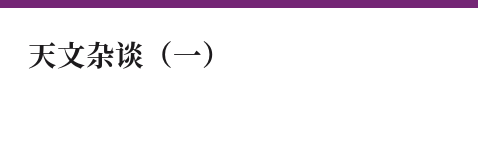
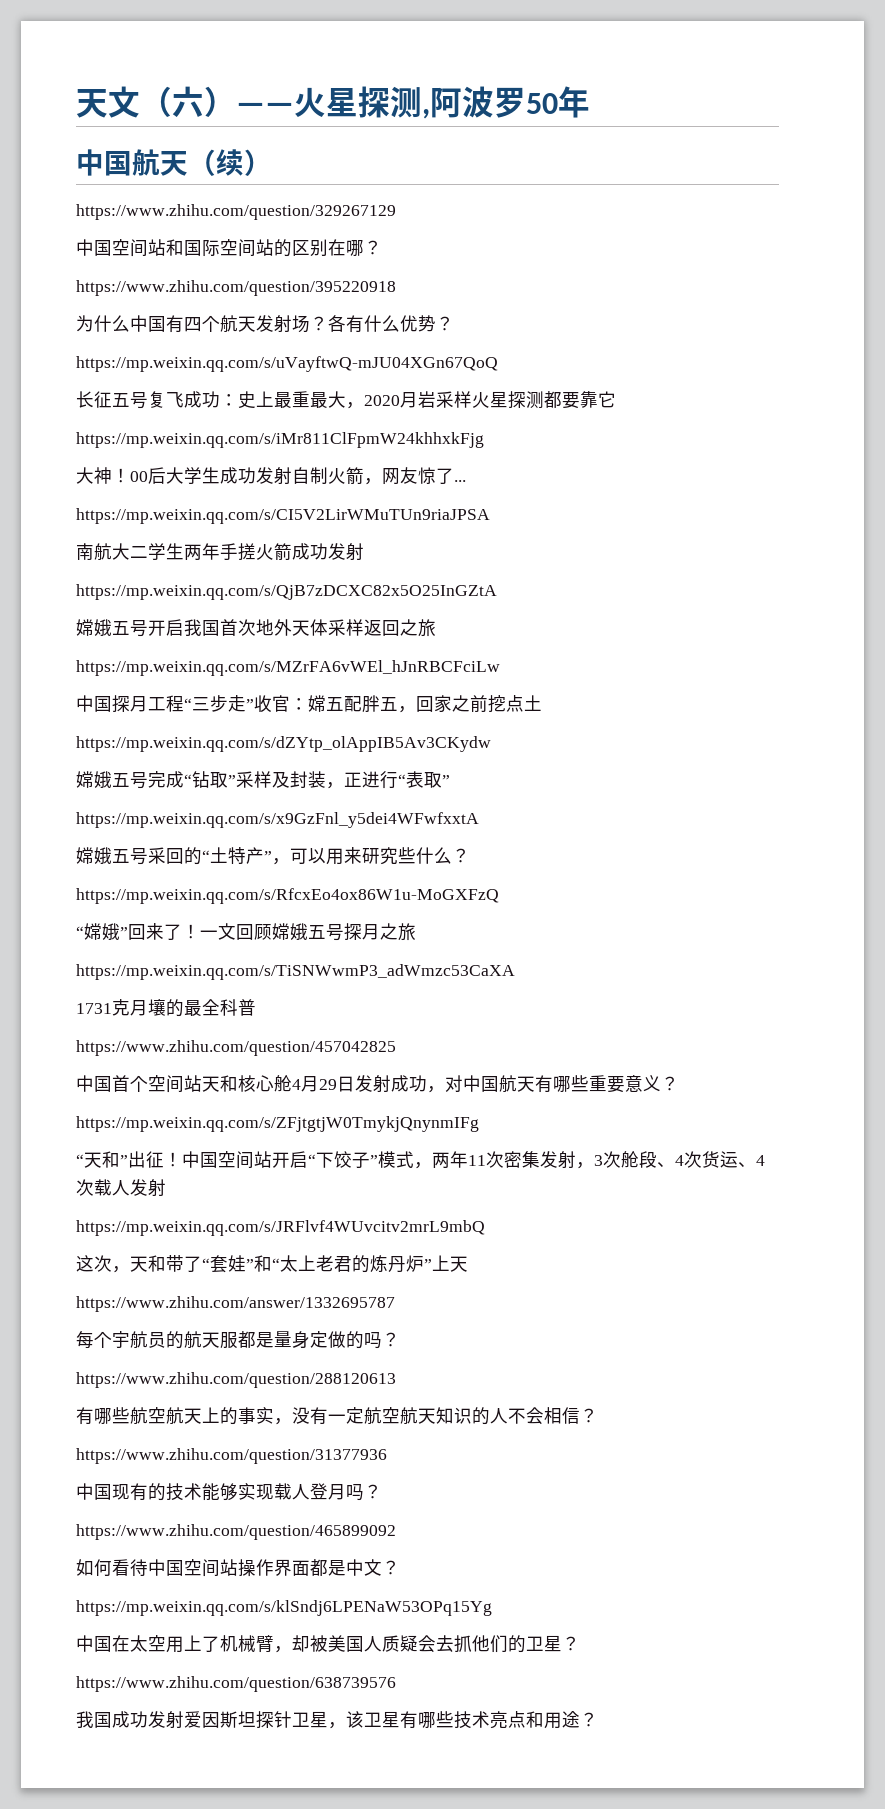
[86,41,231,69] 杂谈（一） -> [140,86,590,119] [76,149,272,176] [76,204,396,220] [76,239,382,257] [76,280,396,296] [76,315,454,333] [76,356,498,372] [76,391,616,409] [76,432,484,448] [76,467,466,485] [76,508,490,524] [76,543,364,561] [76,584,497,600] [76,619,436,637] [76,660,500,676] [76,695,542,713] [76,736,491,752] [76,771,450,789] [76,812,479,828] [76,847,470,865] [76,888,499,904] [76,923,416,941] [76,964,515,980] [76,999,256,1017] [76,1040,396,1056] [76,1075,679,1093] [76,1116,479,1132] [76,1151,765,1169] [76,1179,166,1197] [76,1220,485,1236] [76,1255,468,1273] [76,1296,395,1312] [76,1331,400,1349] [76,1372,396,1388] [76,1407,598,1425] [76,1448,387,1464] [76,1483,382,1501] [76,1524,396,1540] [76,1559,400,1577] [76,1600,492,1616] [76,1635,580,1653] [76,1676,396,1692] [76,1711,598,1729] （六）——火星探测,阿波罗50年 // 中国航天（续） // https://www.zhihu.com/question/329267129 // 中国空间站和国际空间站的区别在哪？ // https://www.zhihu.com/question/395220918 // 为什么中国有四个航天发射场？各有什么优势？ // https://mp.weixin.qq.com/s/uVayftwQ-mJU04XGn67QoQ // 长征五号复飞成功：史上最重最大，2020月岩采样火星探测都要靠它 // https://mp.weixin.qq.com/s/iMr811ClFpmW24khhxkFjg // 大神！00后大学生成功发射自制火箭，网友惊了... // https://mp.weixin.qq.com/s/CI5V2LirWMuTUn9riaJPSA // 南航大二学生两年手搓火箭成功发射 // https://mp.weixin.qq.com/s/QjB7zDCXC82x5O25InGZtA // 嫦娥五号开启我国首次地外天体采样返回之旅 // https://mp.weixin.qq.com/s/MZrFA6vWEl_hJnRBCFciLw // 中国探月工程“三步走”收官：嫦五配胖五，回家之前挖点土 // https://mp.weixin.qq.com/s/dZYtp_olAppIB5Av3CKydw // 嫦娥五号完成“钻取”采样及封装，正进行“表取” // https://mp.weixin.qq.com/s/x9GzFnl_y5dei4WFwfxxtA // 嫦娥五号采回的“土特产”，可以用来研究些什么？ // https://mp.weixin.qq.com/s/RfcxEo4ox86W1u-MoGXFzQ // “嫦娥”回来了！一文回顾嫦娥五号探月之旅 // https://mp.weixin.qq.com/s/TiSNWwmP3_adWmzc53CaXA // 1731克月壤的最全科普 // https://www.zhihu.com/question/457042825 // 中国首个空间站天和核心舱4月29日发射成功，对中国航天有哪些重要意义？ // https://mp.weixin.qq.com/s/ZFjtgtjW0TmykjQnynmIFg // “天和”出征！中国空间站开启“下饺子”模式，两年11次密集发射，3次舱段、4次货运、4次载人发射 // https://mp.weixin.qq.com/s/JRFlvf4WUvcitv2mrL9mbQ // 这次，天和带了“套娃”和“太上老君的炼丹炉”上天 // https://www.zhihu.com/answer/1332695787 // 每个宇航员的航天服都是量身定做的吗？ // https://www.zhihu.com/question/288120613 // 有哪些航空航天上的事实，没有一定航空航天知识的人不会相信？ // https://www.zhihu.com/question/31377936 // 中国现有的技术能够实现载人登月吗？ // https://www.zhihu.com/question/465899092 // 如何看待中国空间站操作界面都是中文？ // https://mp.weixin.qq.com/s/klSndj6LPENaW53OPq15Yg // 中国在太空用上了机械臂，却被美国人质疑会去抓他们的卫星？ // https://www.zhihu.com/question/638739576 // 我国成功发射爱因斯坦探针卫星，该卫星有哪些技术亮点和用途？

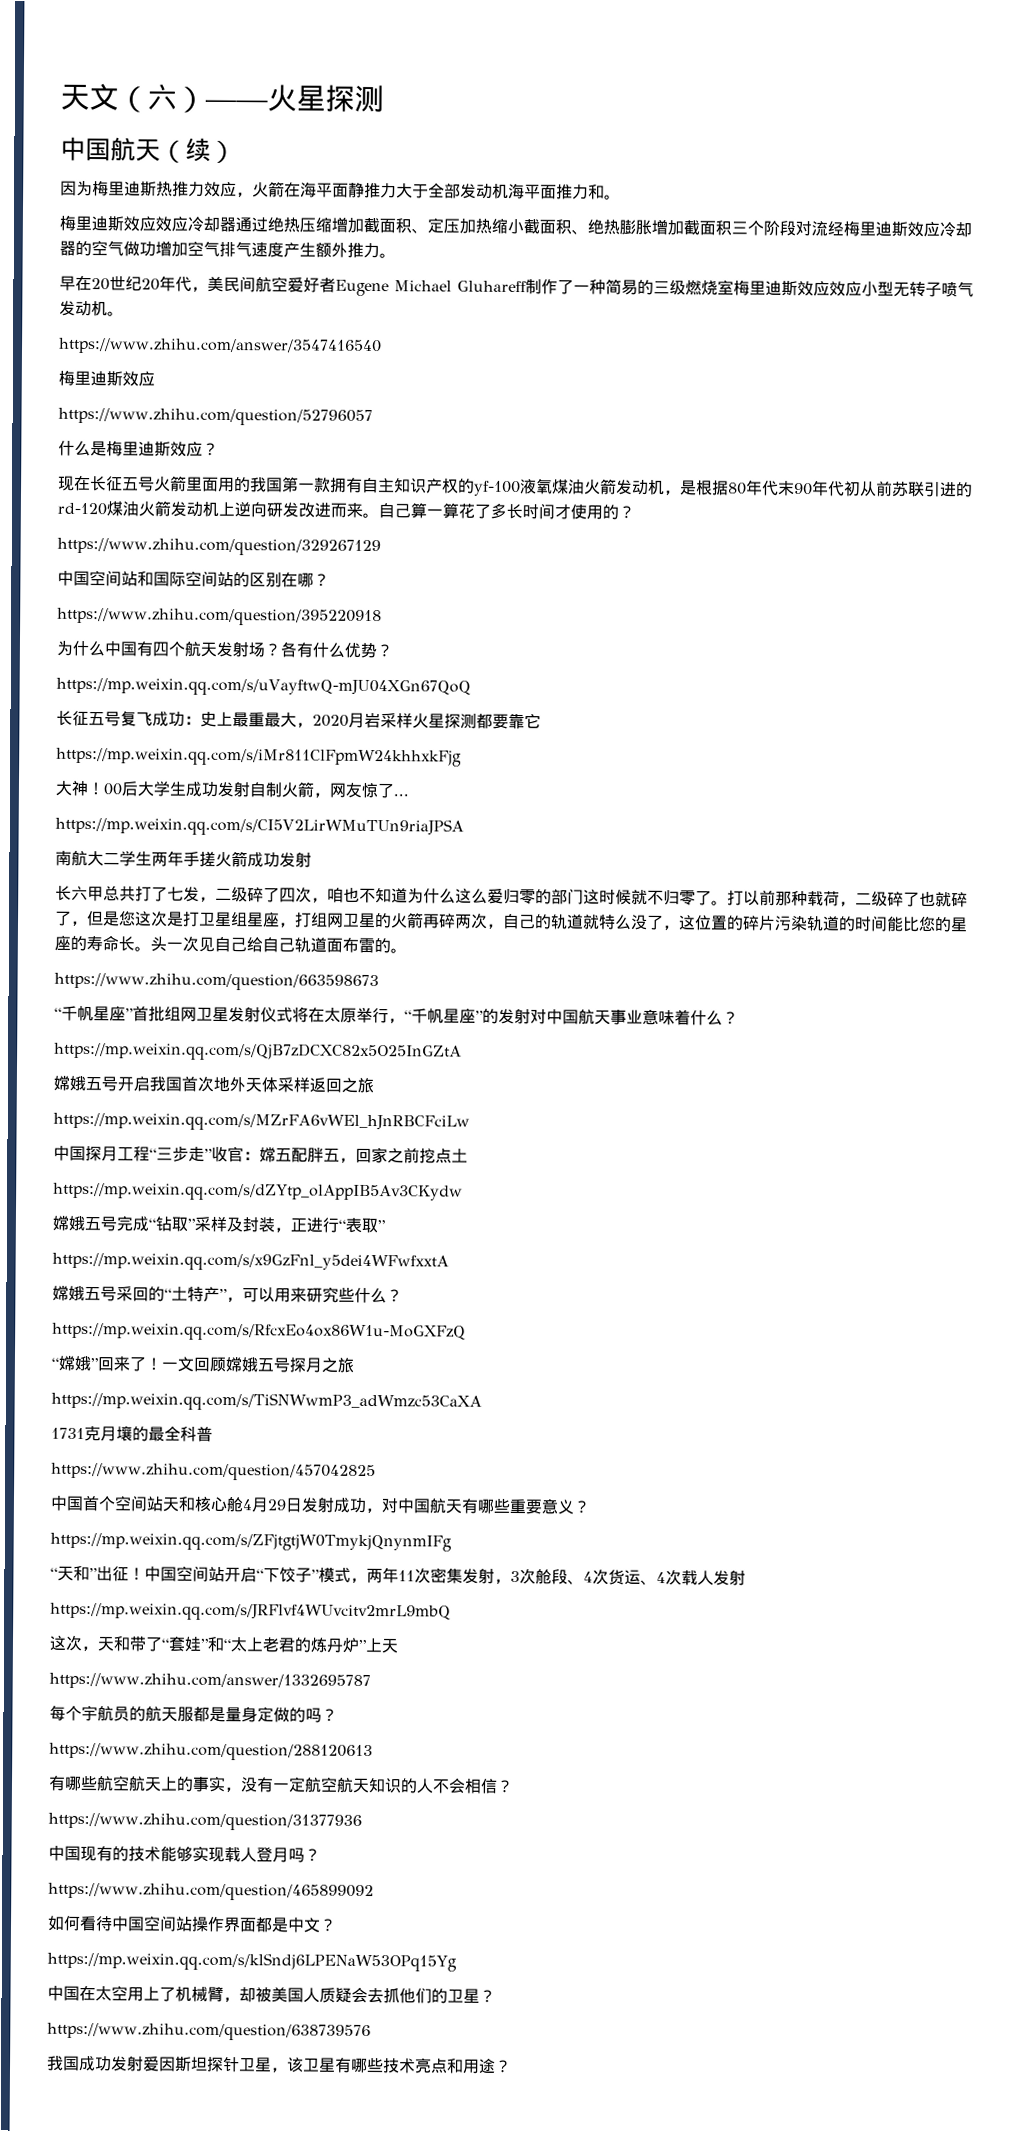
[422,86,590,119] ,阿波罗50年 -> (384, 98) none
(272, 162) none -> [60,180,621,200] [59,215,972,238] [59,240,396,259] [59,275,974,298] [59,300,124,317] [58,337,382,356] [58,370,155,387] [58,407,373,427] [58,440,219,457] [58,475,973,498] [57,500,635,520] // 因为梅里迪斯热推力效应，火箭在海平面静推力大于全部发动机海平面推力和。 // 梅里迪斯效应效应冷却器通过绝热压缩增加截面积、定压加热缩小截面积、绝热膨胀增加截面积三个阶段对流经梅里迪斯效应冷却器的空气做功增加空气排气速度产生额外推力。 // 早在20世纪20年代，美民间航空爱好者Eugene Michael Gluhareff制作了一种简易的三级燃烧室梅里迪斯效应效应小型无转子喷气发动机。 // https://www.zhihu.com/answer/3547416540 // 梅里迪斯效应 // https://www.zhihu.com/question/52796057 // 什么是梅里迪斯效应？ // 现在长征五号火箭里面用的我国第一款拥有自主知识产权的yf-100液氧煤油火箭发动机，是根据80年代末90年代初从前苏联引进的rd-120煤油火箭发动机上逆向研发改进而来。自己算一算花了多长时间才使用的？
(364, 552) none -> [55,885,968,908] [54,910,968,933] [54,935,407,954] [54,972,379,992] [54,1005,739,1026] // 长六甲总共打了七发，二级碎了四次，咱也不知道为什么这么爱归零的部门这时候就不归零了。打以前那种载荷，二级碎了也就碎了，但是您这次是打卫星组星座，打组网卫星的火箭再碎两次，自己的轨道就特么没了，这位置的碎片污染轨道的时间能比您的星座的寿命长。头一次见自己给自己轨道面布雷的。 // https://www.zhihu.com/question/663598673 // “千帆星座”首批组网卫星发射仪式将在太原举行，“千帆星座”的发射对中国航天事业意味着什么？

